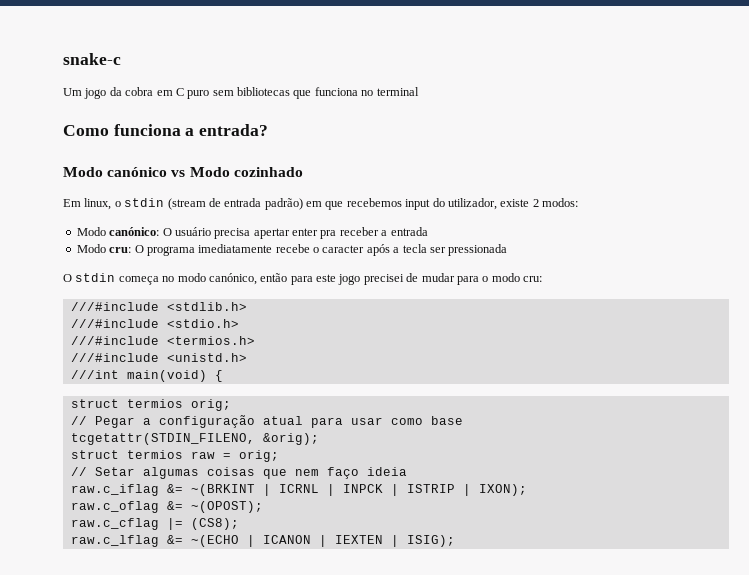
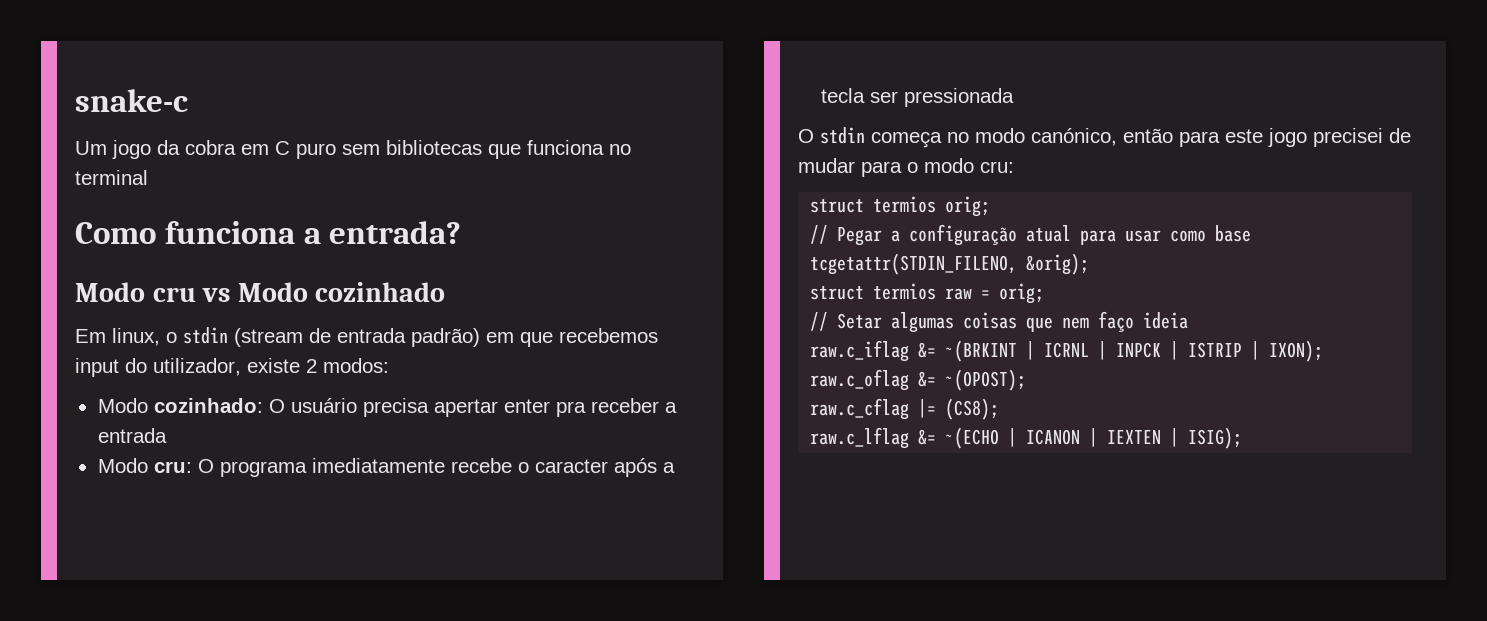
[107,167,168,177] canónico -> [152,287,196,302] cru
[109,227,160,236] canónico: -> [153,398,263,413] cozinhado:
[70,302,247,311] [70,319,239,328] [70,336,255,345] [70,353,247,362] [70,370,223,382] // ///#include <stdlib.h> // ///#include <stdio.h> // ///#include <termios.h> // ///#include <unistd.h> // ///int main(void) { -> (1014, 167) none

